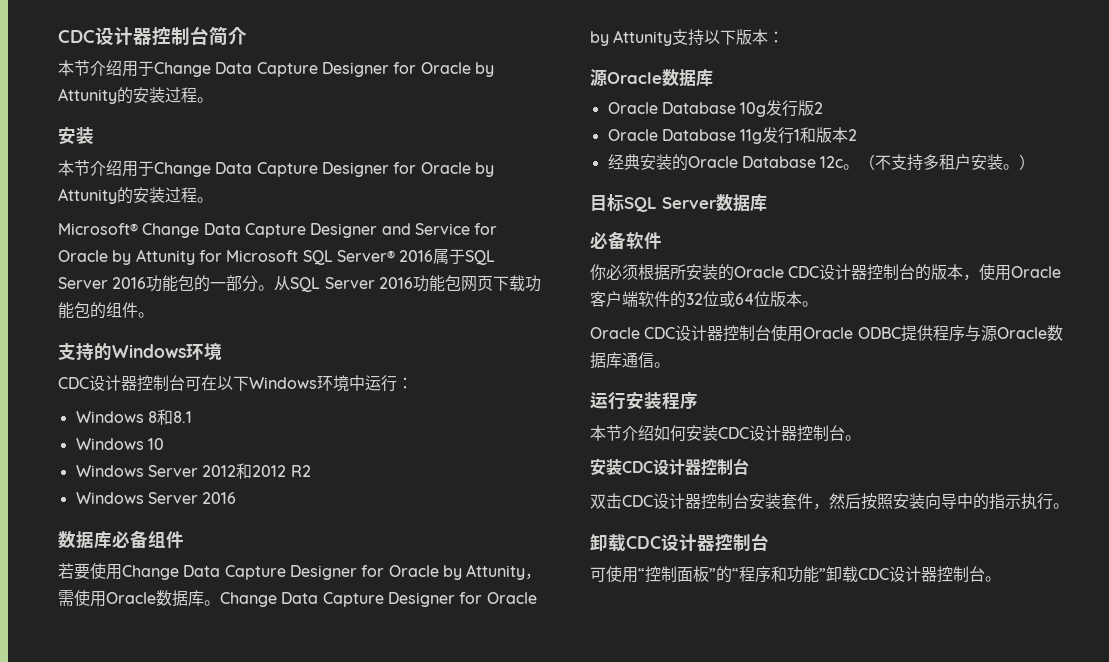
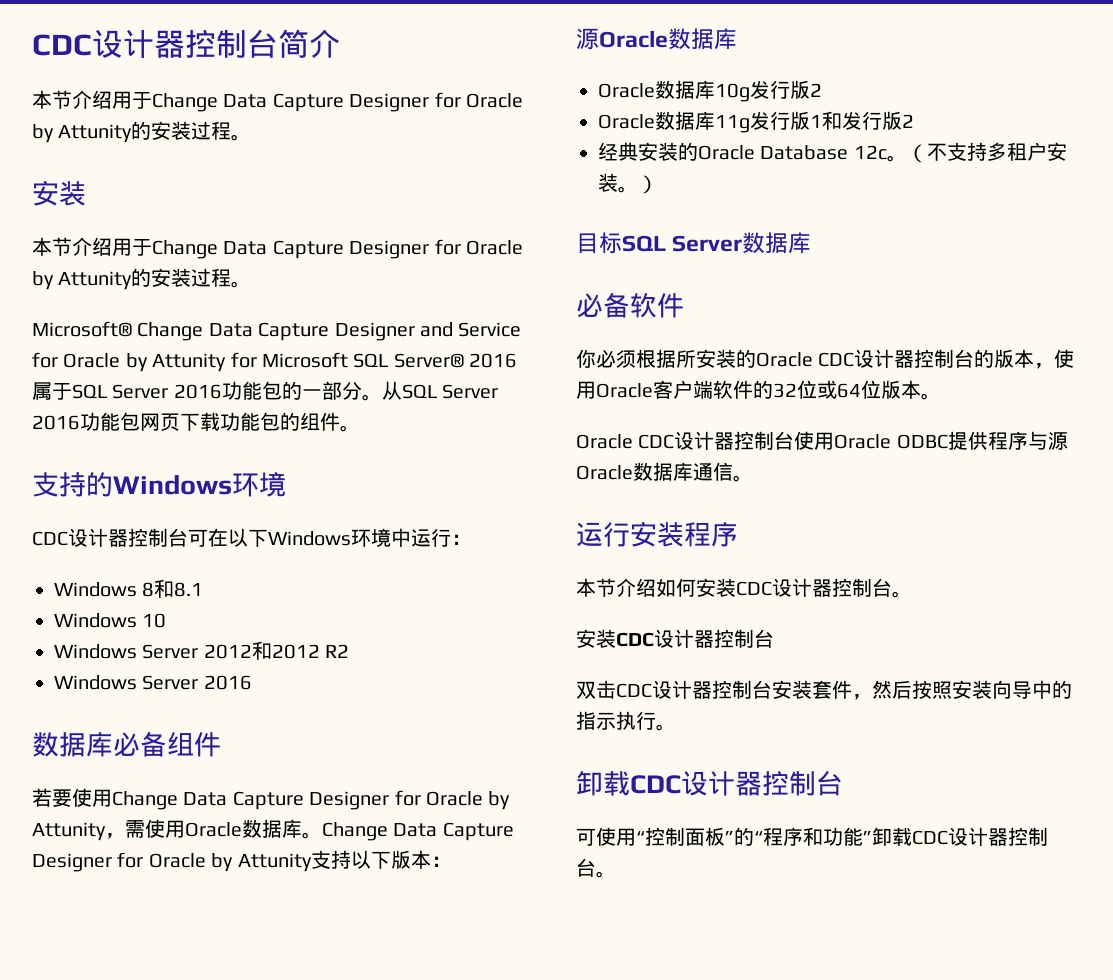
[661,102,736,114] Database -> [655,80,715,99] 数据库
[661,129,736,141] Database -> [655,111,715,130] 数据库
[794,127,849,143] 1和版本 -> [790,111,902,130] 版1和发行版

